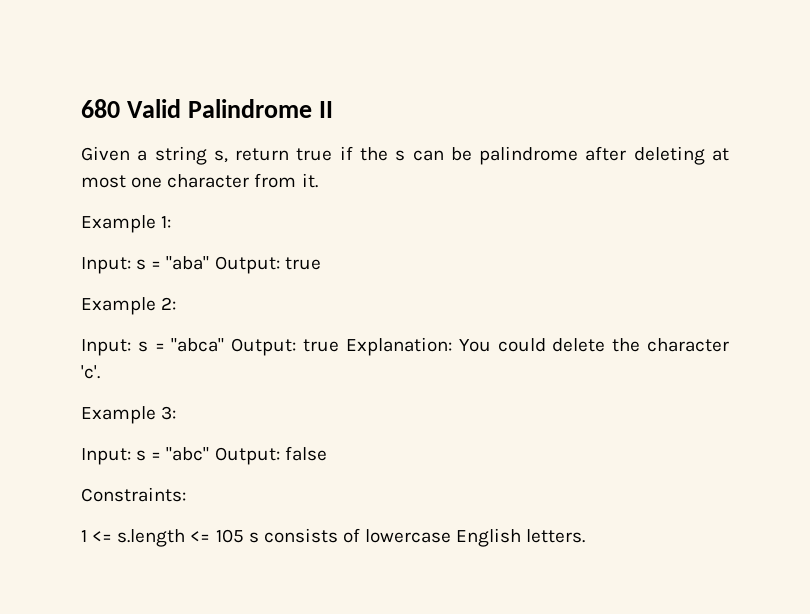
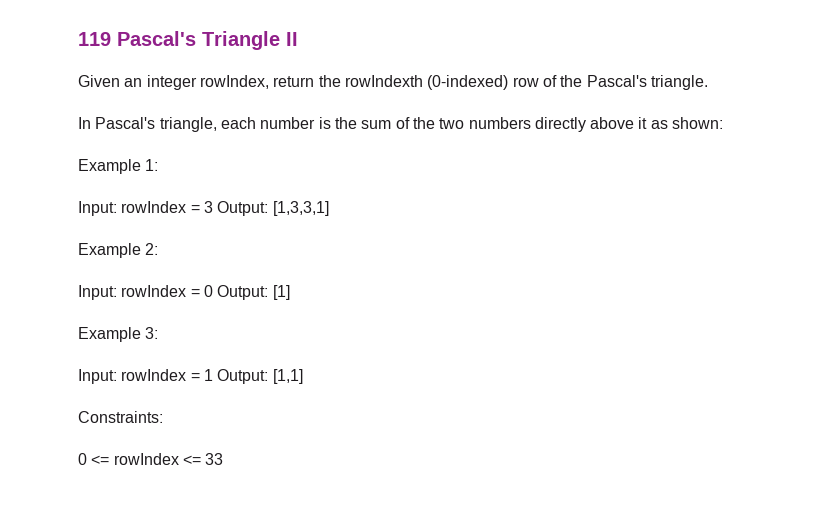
[81,99,313,118] 680 Valid Palindrome -> [78,31,280,50] 119 Pascal's Triangle
[137,146,729,165] [81,173,318,188] [81,215,172,233] [81,256,321,274] [81,297,177,315] [81,337,730,356] [81,365,100,379] [81,406,177,424] [81,446,327,465] [81,487,186,502] [81,528,586,547] a string s, return true if the s can be palindrome after deleting at most one character from it. // Example 1: // Input: s = "aba" Output: true // Example 2: // Input: s = "abca" Output: true Explanation: You could delete the character 'c'. // Example 3: // Input: s = "abc" Output: false // Constraints: // 1 <= s.length <= 105 s consists of lowercase English letters. -> [124,75,708,90] [78,117,724,132] [78,159,159,174] [78,201,329,216] [78,243,159,258] [78,285,290,300] [78,327,159,342] [78,369,303,384] [78,411,163,423] [78,453,224,465] an integer rowIndex, return the rowIndexth (0-indexed) row of the Pascal's triangle. // In Pascal's triangle, each number is the sum of the two numbers directly above it as shown: // Example 1: // Input: rowIndex = 3 Output: [1,3,3,1] // Example 2: // Input: rowIndex = 0 Output: [1] // Example 3: // Input: rowIndex = 1 Output: [1,1] // Constraints: // 0 <= rowIndex <= 33

